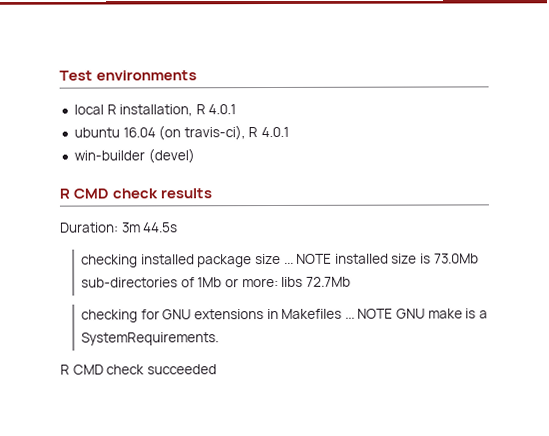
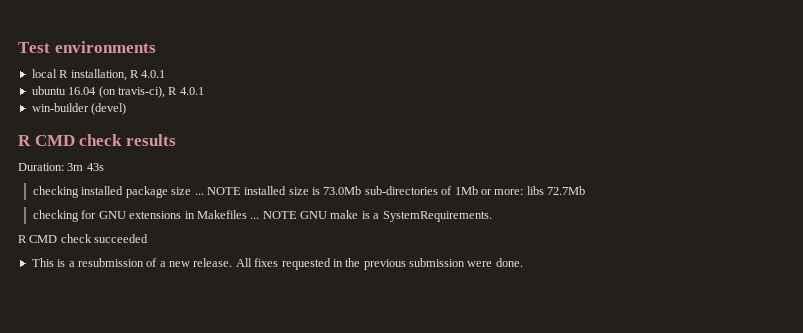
[143,222,179,233] 44.5s -> [86,163,104,171] 43s
(217, 369) none -> [31,258,523,270] // This is a resubmission of a new release. All fixes requested in the previous submission were done.

